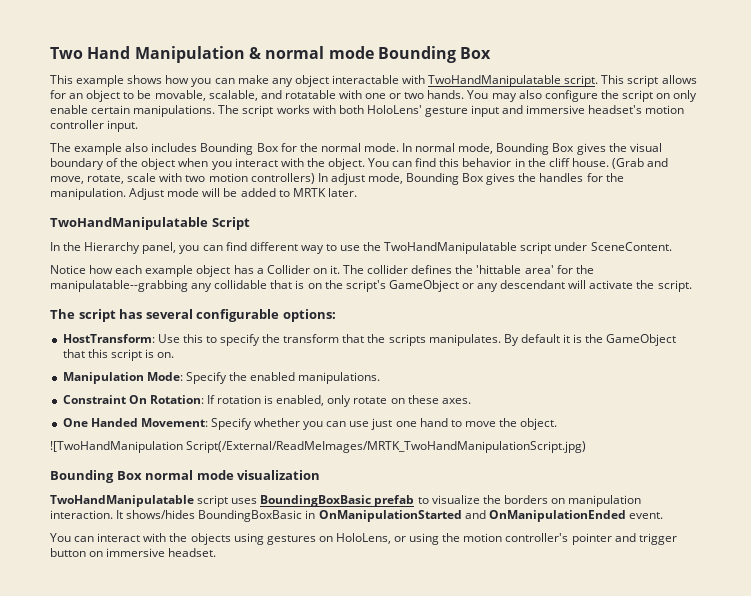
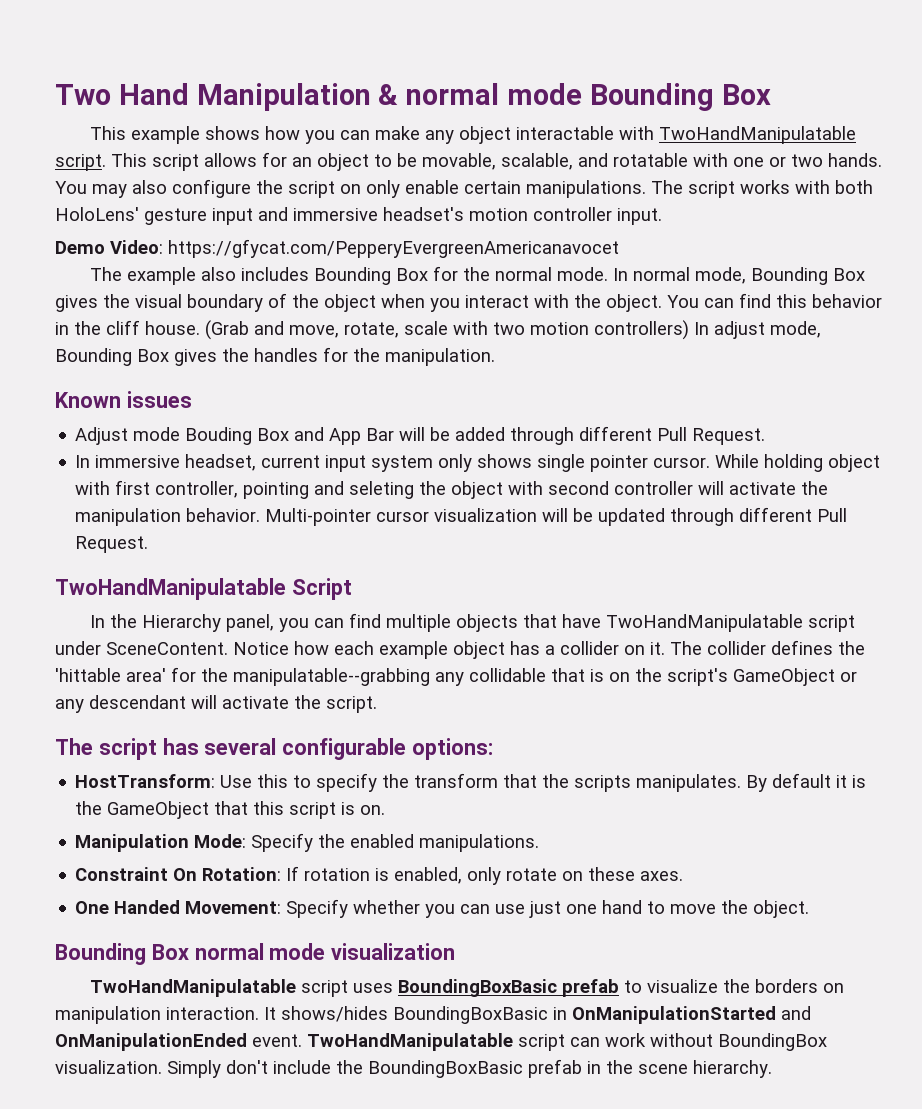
(139, 126) none -> [55,239,619,258] // Demo Video: https://gfycat.com/PepperyEvergreenAmericanavocet
[129,188,357,200] Adjust mode will be added to MRTK later. -> [55,391,192,408] [75,426,766,445] [75,454,881,472] [75,480,829,499] [75,507,848,526] [75,536,149,553] // Known issues // Adjust mode Bouding Box and App Bar will be added through different Pull Request. // In immersive headset, current input system only shows single pointer cursor. While holding object with first controller, pointing and seleting the object with second controller will activate the manipulation behavior. Multi-pointer cursor visualization will be updated through different Pull Request.
[249,242,382,254] different way to use the -> [386,614,602,632] multiple objects that have
(672, 246) // -> (228, 648) none
[266,265,310,274] Collider -> [560,641,619,655] collider
[50,441,587,453] // ![TwoHandManipulation Script(/External/ReadMeImages/MRTK_TwoHandManipulationScript.jpg) -> (810, 909) none
[50,533,677,545] [50,548,217,557] // You can interact with the objects using gestures on HoloLens, or using the motion controller's pointer and trigger button on immersive headset. -> [307,1033,827,1051] [55,1059,772,1078] TwoHandManipulatable script can work without BoundingBox visualization. Simply don't include the BoundingBoxBasic prefab in the scene hierarchy.

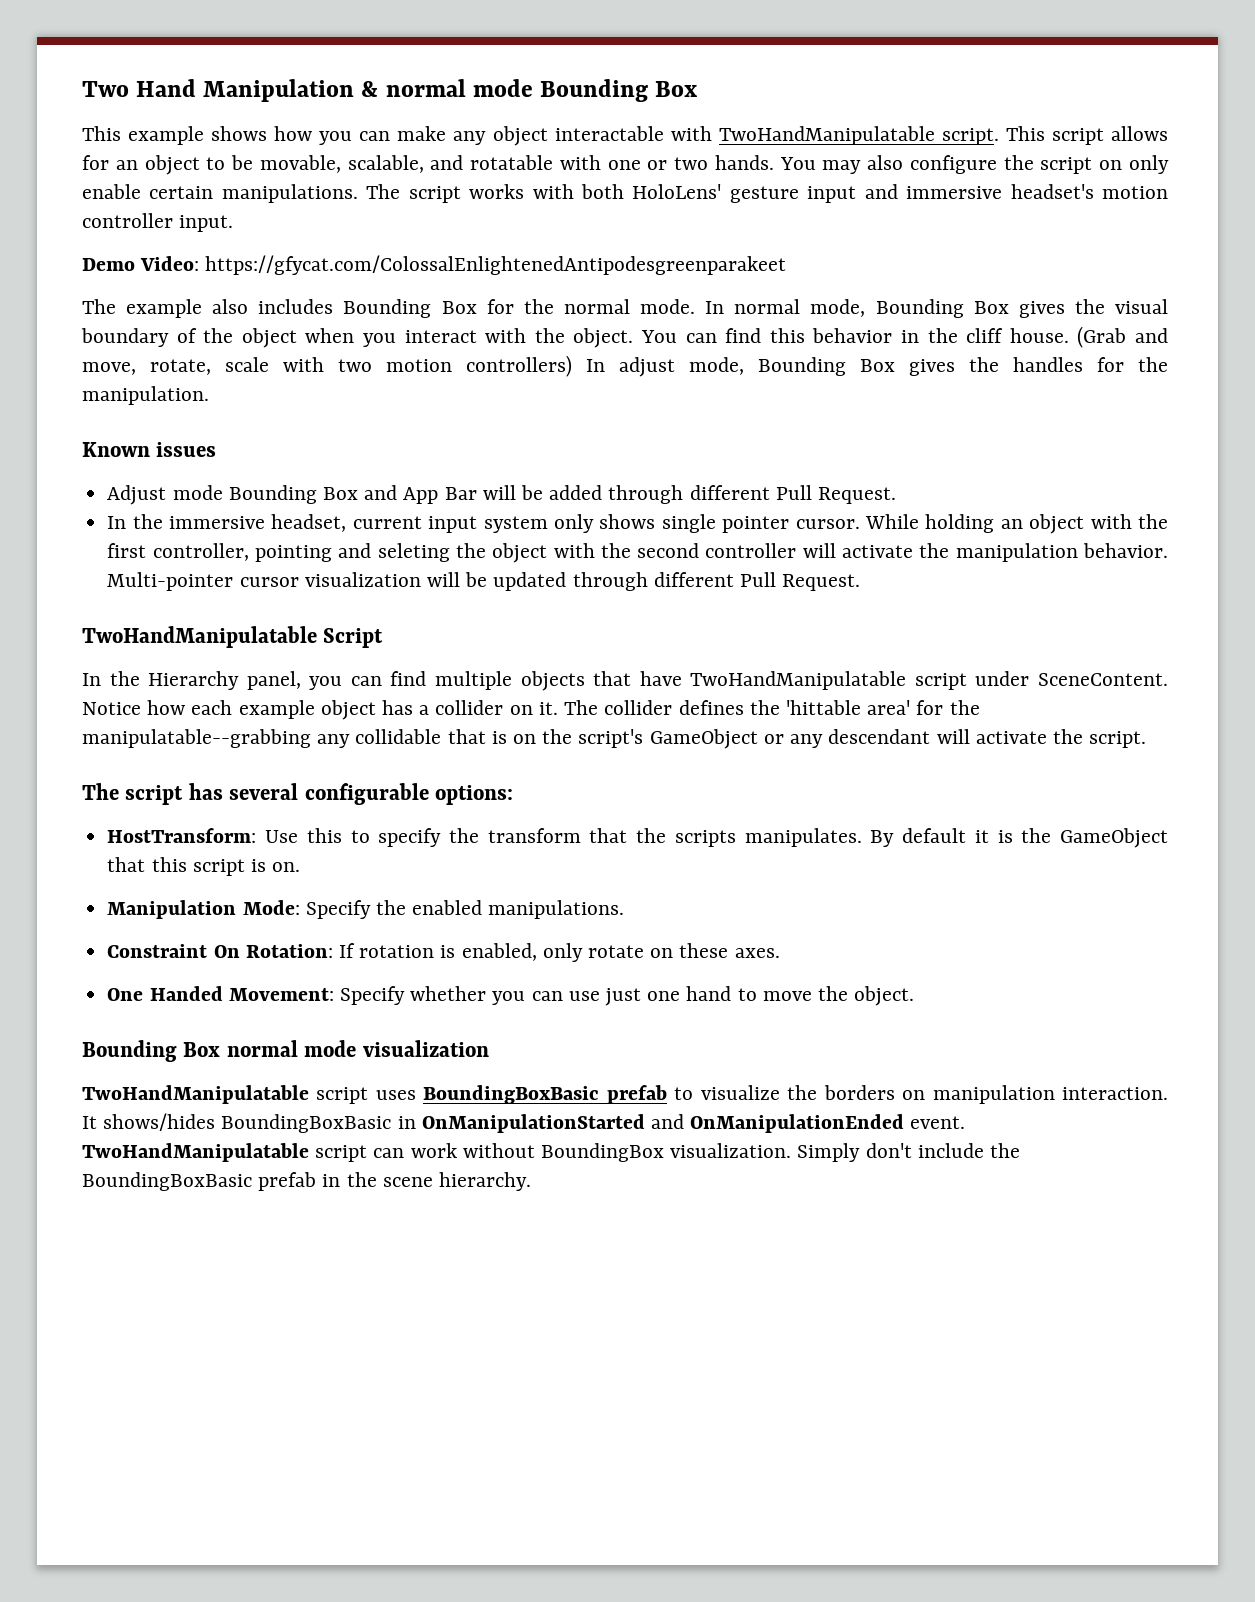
[168,239,619,258] https://gfycat.com/PepperyEvergreenAmericanavocet -> [205,255,787,275] https://gfycat.com/ColossalEnlightenedAntipodesgreenparakeet
[185,427,253,445] Bouding -> [228,485,317,504] Bounding
(91, 461) none -> [132,514,163,529] the
[828,454,881,472] [75,481,111,495] object with -> [1000,514,1168,534] an object with the
(544, 488) none -> [600,543,631,558] the

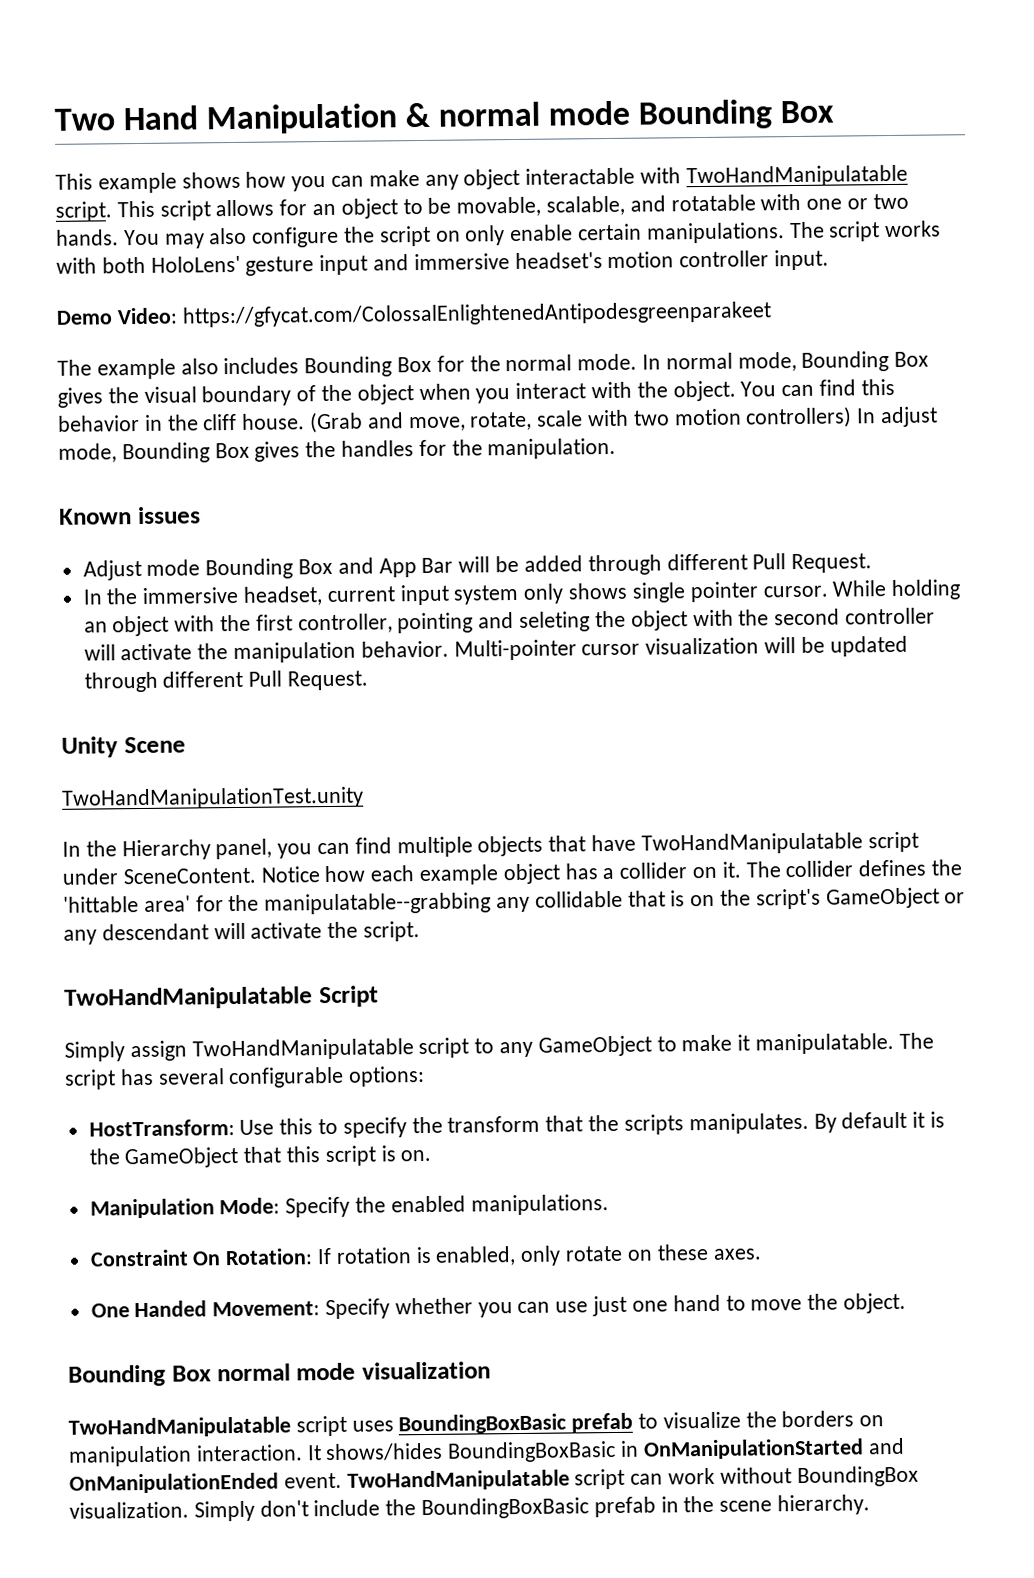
[82,626,384,648] TwoHandManipulatable Script -> [61,736,186,758] [61,786,364,810] Unity Scene // TwoHandManipulationTest.unity
(1147, 739) none -> [64,985,379,1010] [64,1032,895,1062] TwoHandManipulatable Script // Simply assign TwoHandManipulatable script to any GameObject to make it manipulatable.

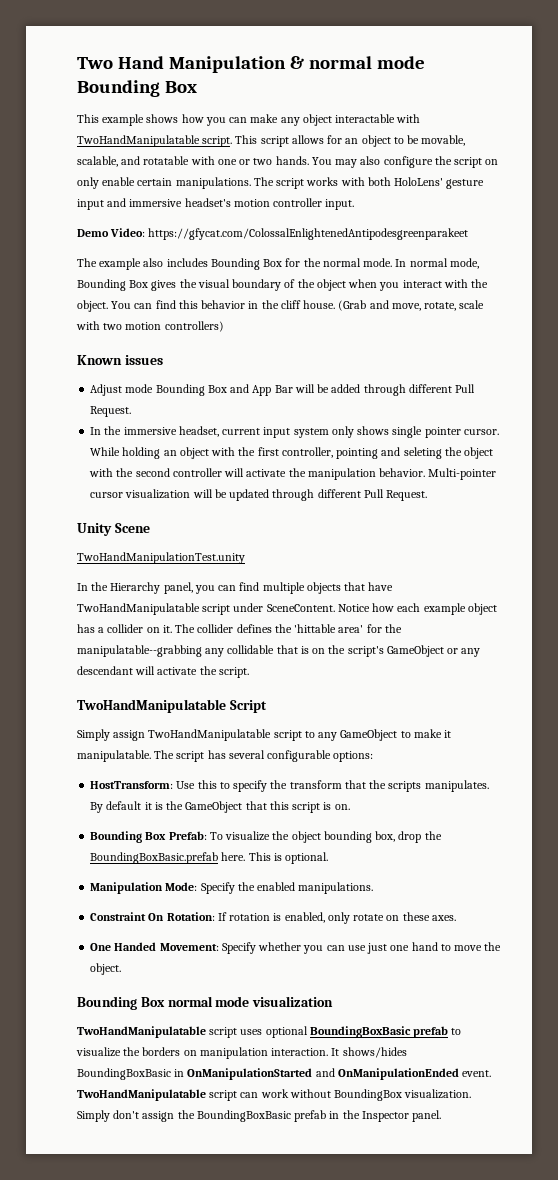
[856,406,939,428] [58,437,617,464] In adjust mode, Bounding Box gives the handles for the manipulation. -> (224, 326) none
(432, 1155) none -> [90,831,442,843] [90,852,329,864] // Bounding Box Prefab: To visualize the object bounding box, drop the BoundingBoxBasic.prefab here. This is optional.
(394, 1426) none -> [265,1026,308,1038] optional
[313,1499,381,1517] include -> [142,1111,175,1122] assign
[719,1494,871,1516] scene hierarchy. -> [361,1110,442,1122] Inspector panel.

